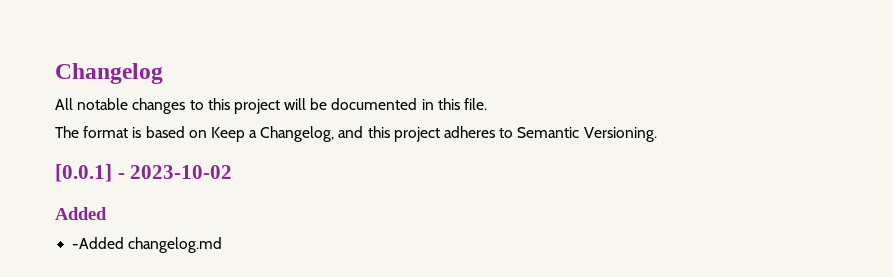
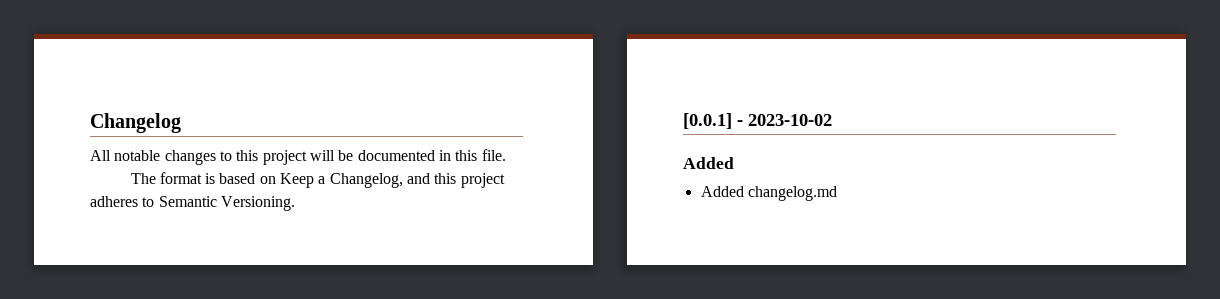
[72,237,125,249] -Added -> [700,186,744,197] Added

